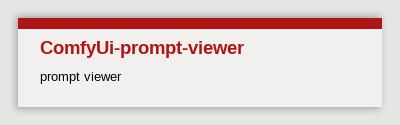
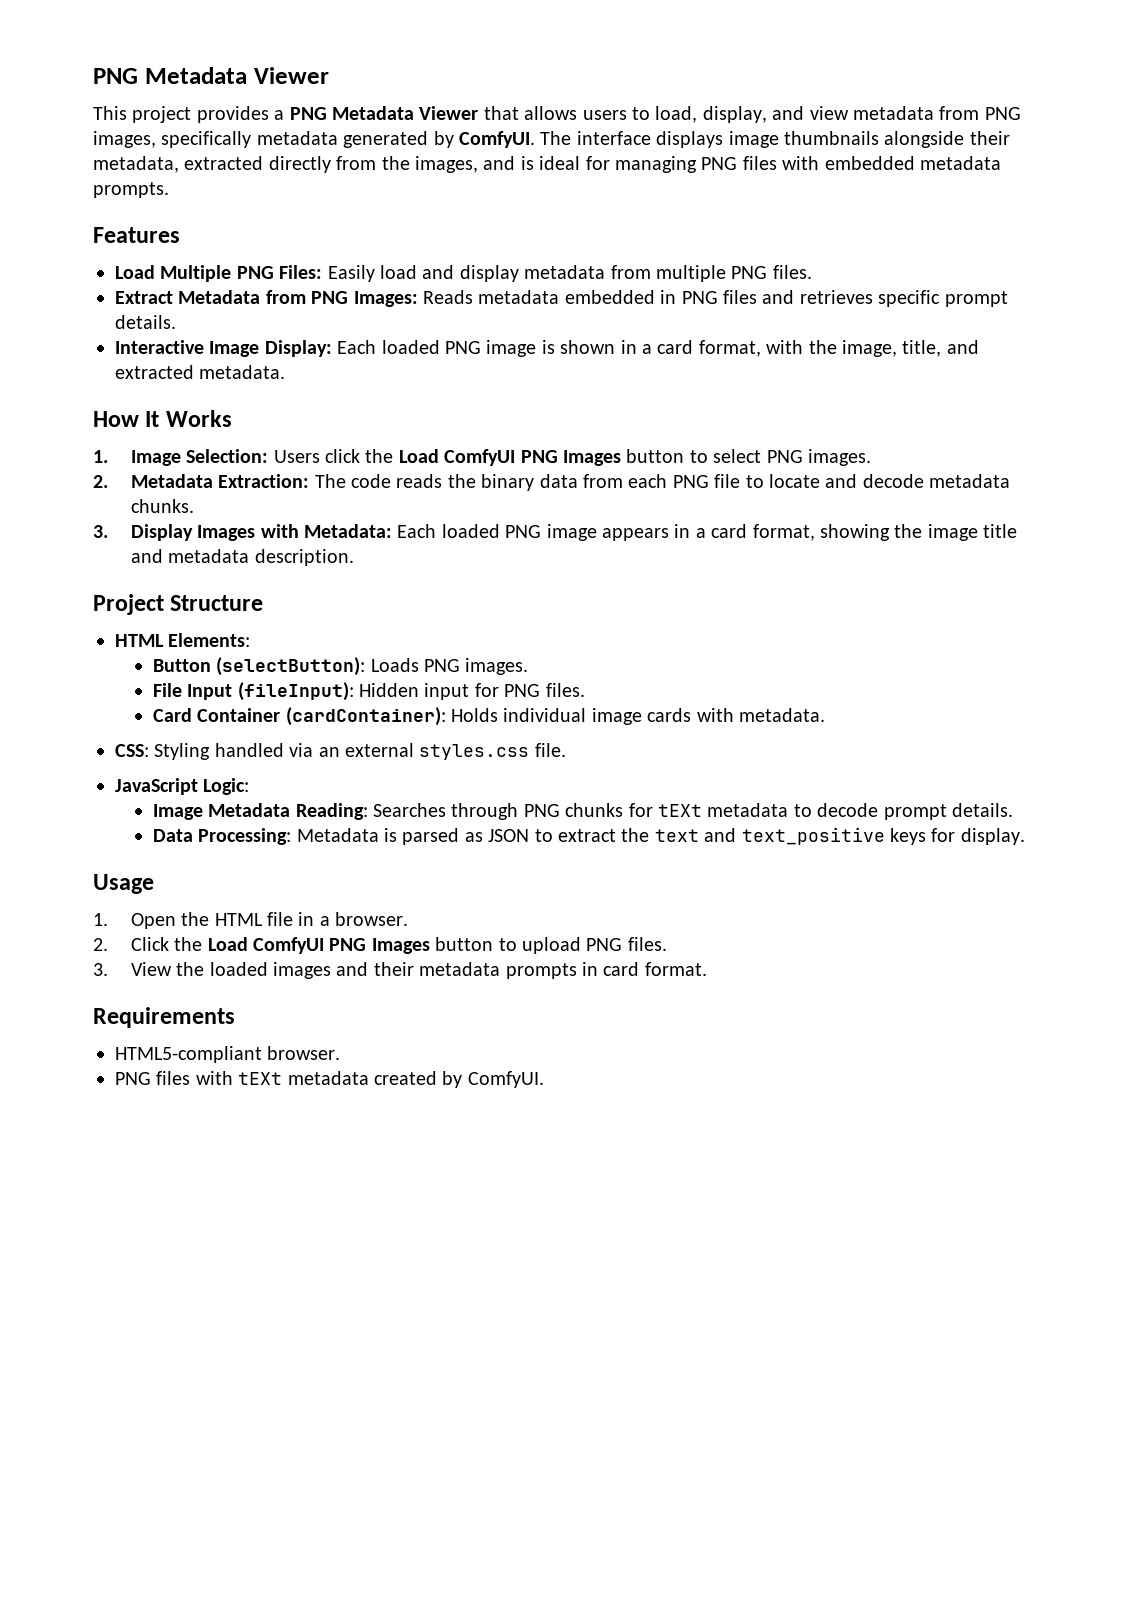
[40,41,244,58] [40,72,122,84] ComfyUi-prompt-viewer // prompt viewer -> [93,67,329,84] [93,106,1021,123] [93,131,1010,148] [93,156,1001,173] [93,182,169,198] [93,227,180,243] [115,265,812,282] [115,290,1008,307] [115,315,176,329] [115,340,979,357] [115,365,286,379] [93,410,232,427] [93,449,872,466] [93,474,1011,491] [130,499,194,513] [93,524,1018,541] [130,549,354,566] [93,594,264,615] [115,633,251,647] [152,657,529,676] [152,682,585,701] [152,707,826,726] [115,743,566,760] [115,778,250,795] [152,803,1014,820] [152,827,1025,845] [93,874,154,894] [93,912,409,929] [93,937,667,954] [93,962,707,979] [93,1007,235,1028] [115,1046,341,1063] [115,1071,544,1088] PNG Metadata Viewer // This project provides a PNG Metadata Viewer that allows users to load, display, and view metadata from PNG images, specifically metadata generated by ComfyUI. The interface displays image thumbnails alongside their metadata, extracted directly from the images, and is ideal for managing PNG files with embedded metadata prompts. // Features // Load Multiple PNG Files: Easily load and display metadata from multiple PNG files. // Extract Metadata from PNG Images: Reads metadata embedded in PNG files and retrieves specific prompt details. // Interactive Image Display: Each loaded PNG image is shown in a card format, with the image, title, and extracted metadata. // How It Works // 1. Image Selection: Users click the Load ComfyUI PNG Images button to select PNG images. // 2. Metadata Extraction: The code reads the binary data from each PNG file to locate and decode metadata chunks. // 3. Display Images with Metadata: Each loaded PNG image appears in a card format, showing the image title and metadata description. // Project Structure // HTML Elements: // Button (selectButton): Loads PNG images. // File Input (fileInput): Hidden input for PNG files. // Card Container (cardContainer): Holds individual image cards with metadata. // CSS: Styling handled via an external styles.css file. // JavaScript Logic: // Image Metadata Reading: Searches through PNG chunks for tEXt metadata to decode prompt details. // Data Processing: Metadata is parsed as JSON to extract the text and text_positive keys for display. // Usage // 1. Open the HTML file in a browser. // 2. Click the Load ComfyUI PNG Images button to upload PNG files. // 3. View the loaded images and their metadata prompts in card format. // Requirements // HTML5-compliant browser. // PNG files with tEXt metadata created by ComfyUI.

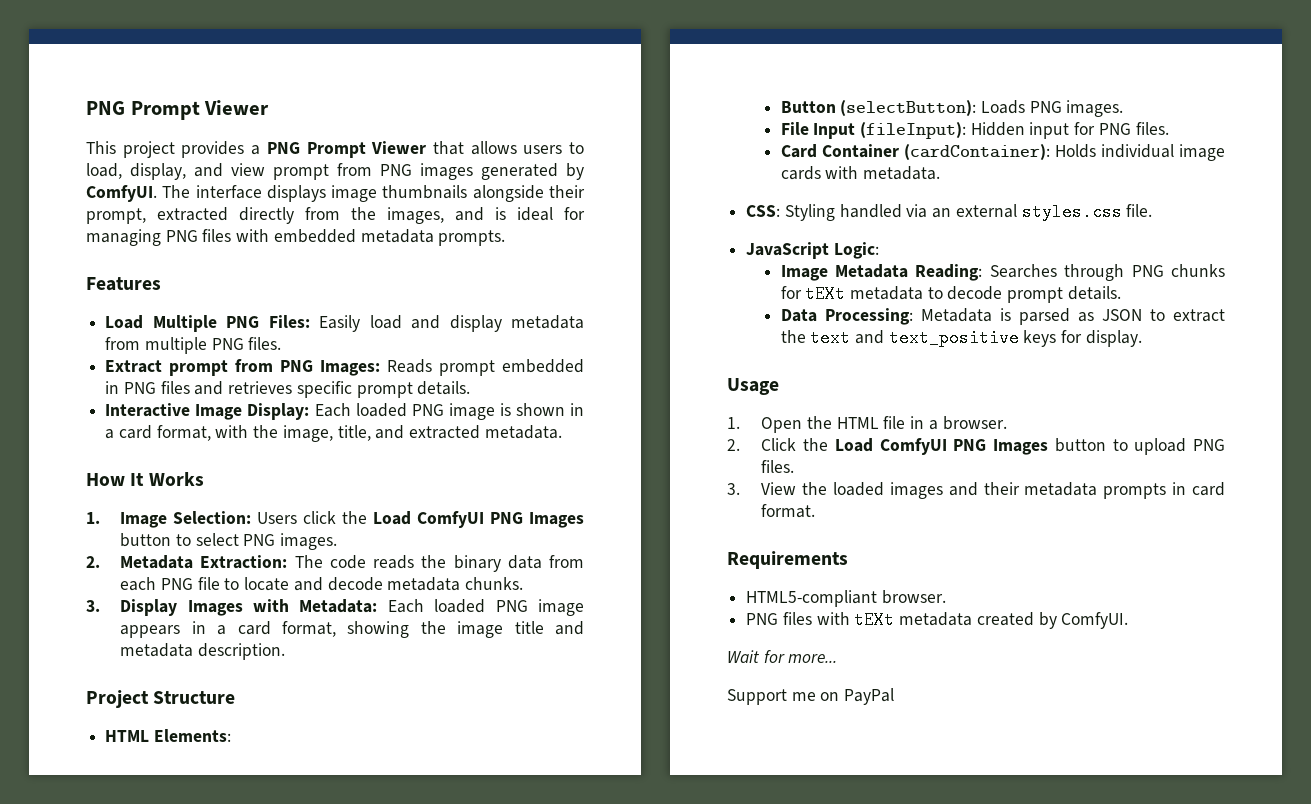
[93,67,247,84] PNG Metadata -> [86,101,200,120] PNG Prompt
[332,106,414,120] Metadata -> [306,142,366,158] Prompt
[852,106,1021,120] [93,131,338,148] metadata from PNG images, specifically metadata -> [273,163,473,180] prompt from PNG images
[93,156,179,173] metadata, -> [86,208,146,224] prompt,
[178,290,261,304] Metadata -> [169,360,229,376] prompt
[478,290,560,304] metadata -> [439,360,496,376] prompt
(544, 1079) none -> [727,650,838,663] [727,688,895,705] // Wait for more... // Support me on PayPal

